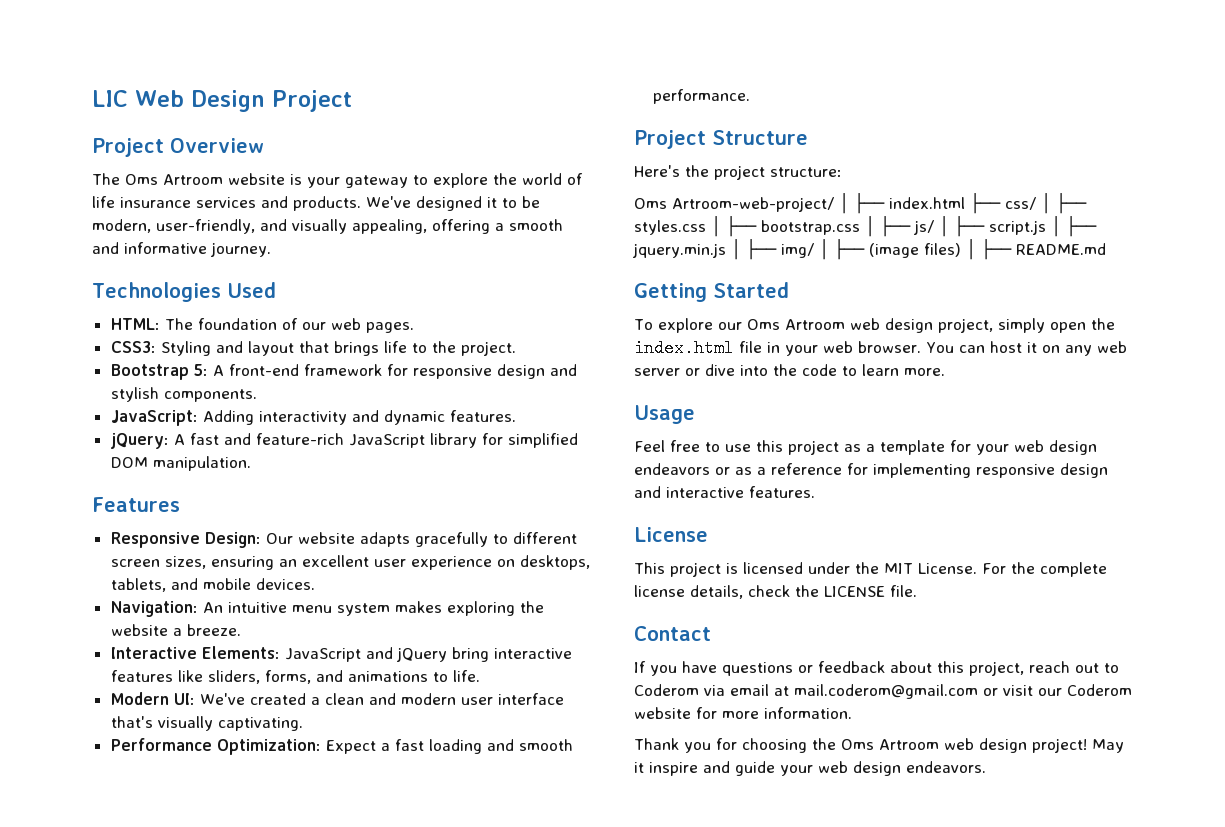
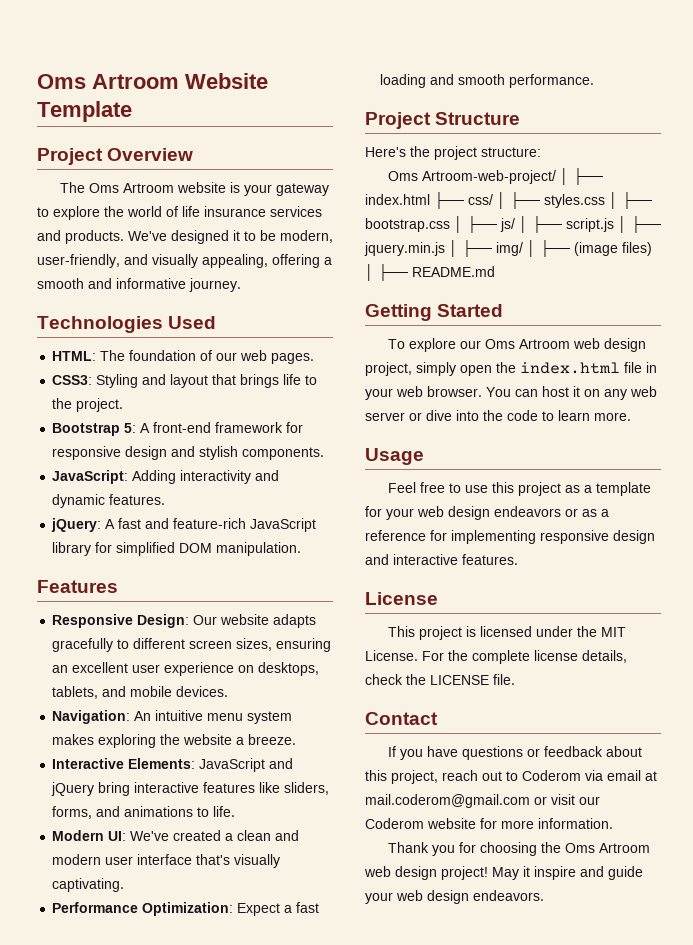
[92,90,352,112] LIC Web Design Project -> [37,73,268,89] [37,101,132,122] Oms Artroom Website Template

